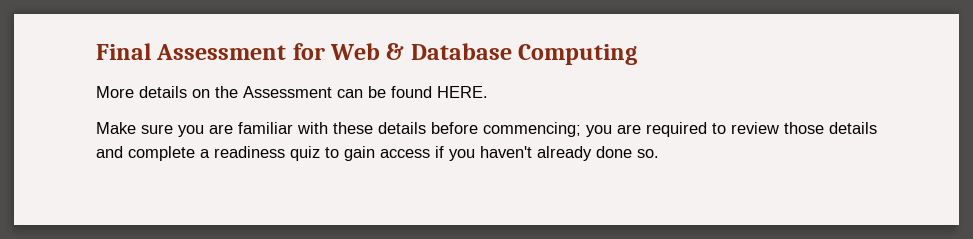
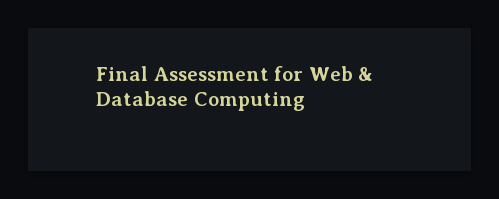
[96,86,488,98] [96,122,877,137] [96,146,659,161] // More details on the Assessment can be found HERE. // Make sure you are familiar with these details before commencing; you are required to review those details and complete a readiness quiz to gain access if you haven't already done so. -> (305, 101) none

